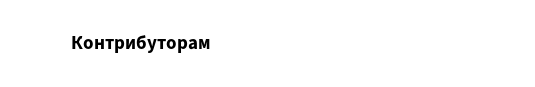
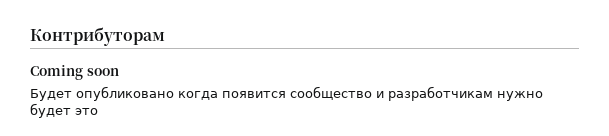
(211, 44) none -> [30,65,119,80] [30,86,543,101] [30,103,98,118] // Coming soon // Будет опубликовано когда появится сообщество и разработчикам нужно будет это

